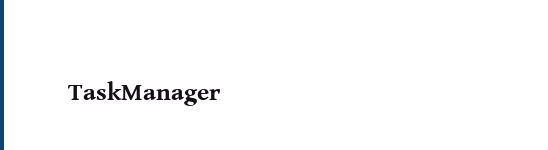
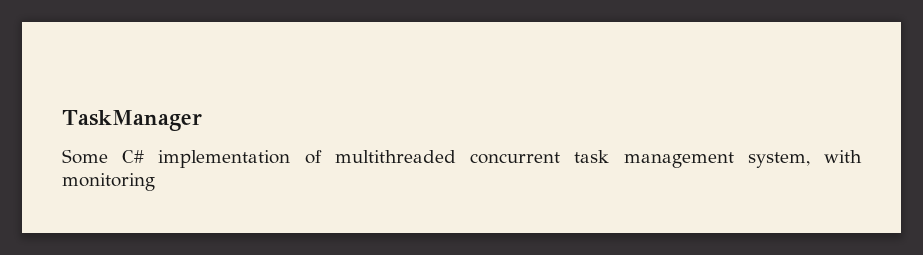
(221, 93) none -> [62,149,862,168] [62,173,155,191] // Some C# implementation of multithreaded concurrent task management system, with monitoring

